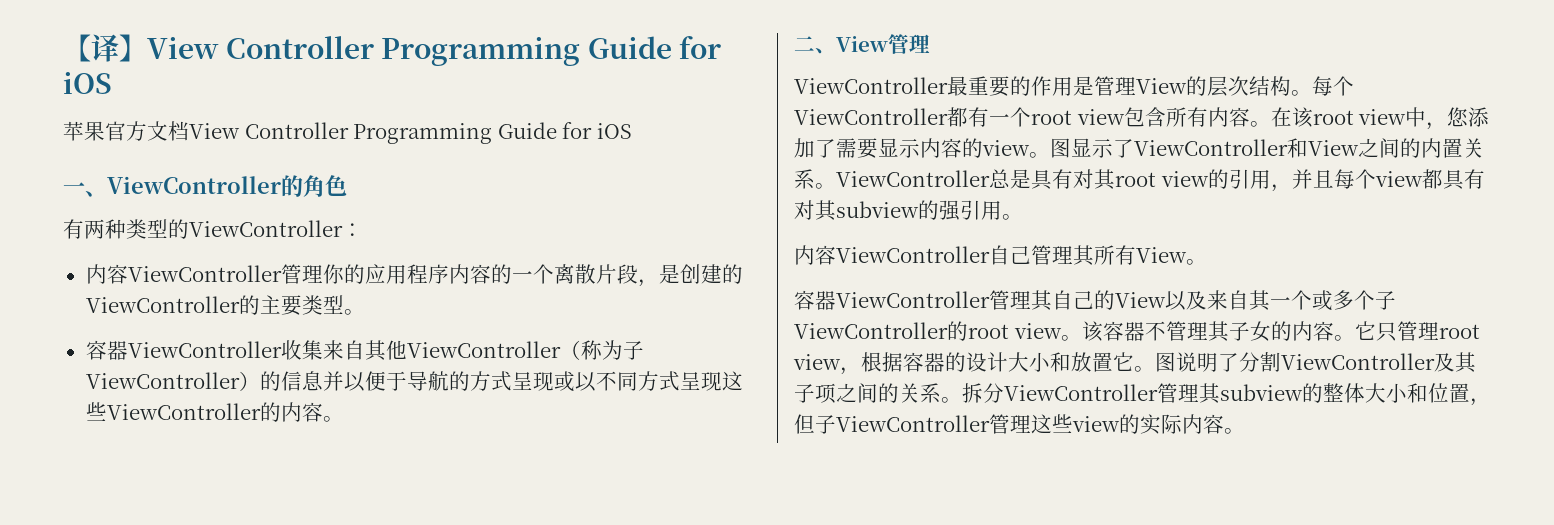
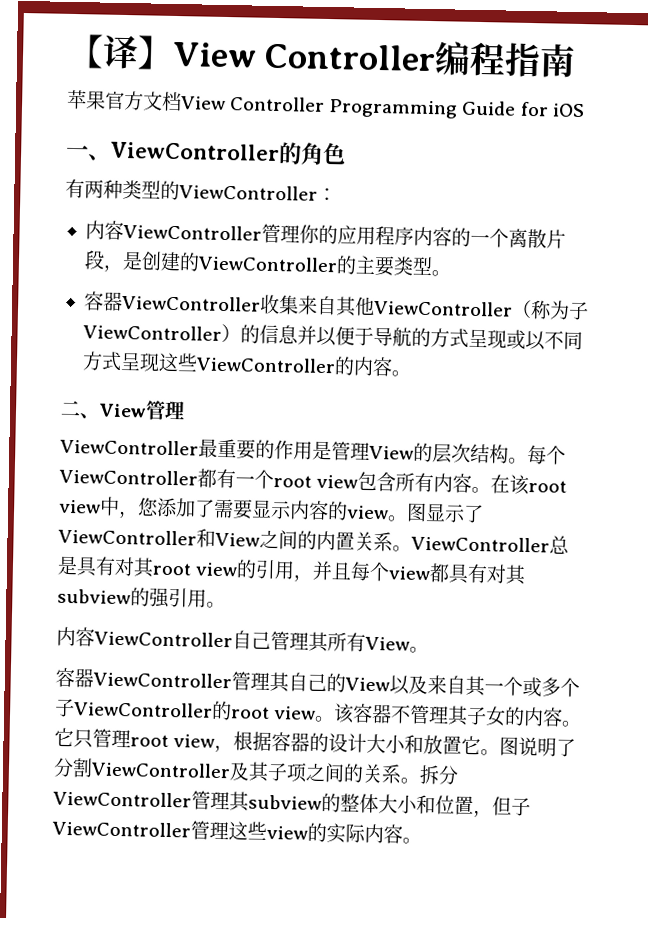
[381,36,722,66] [63,72,112,94] Programming Guide for iOS -> [434,41,577,78] 编程指南

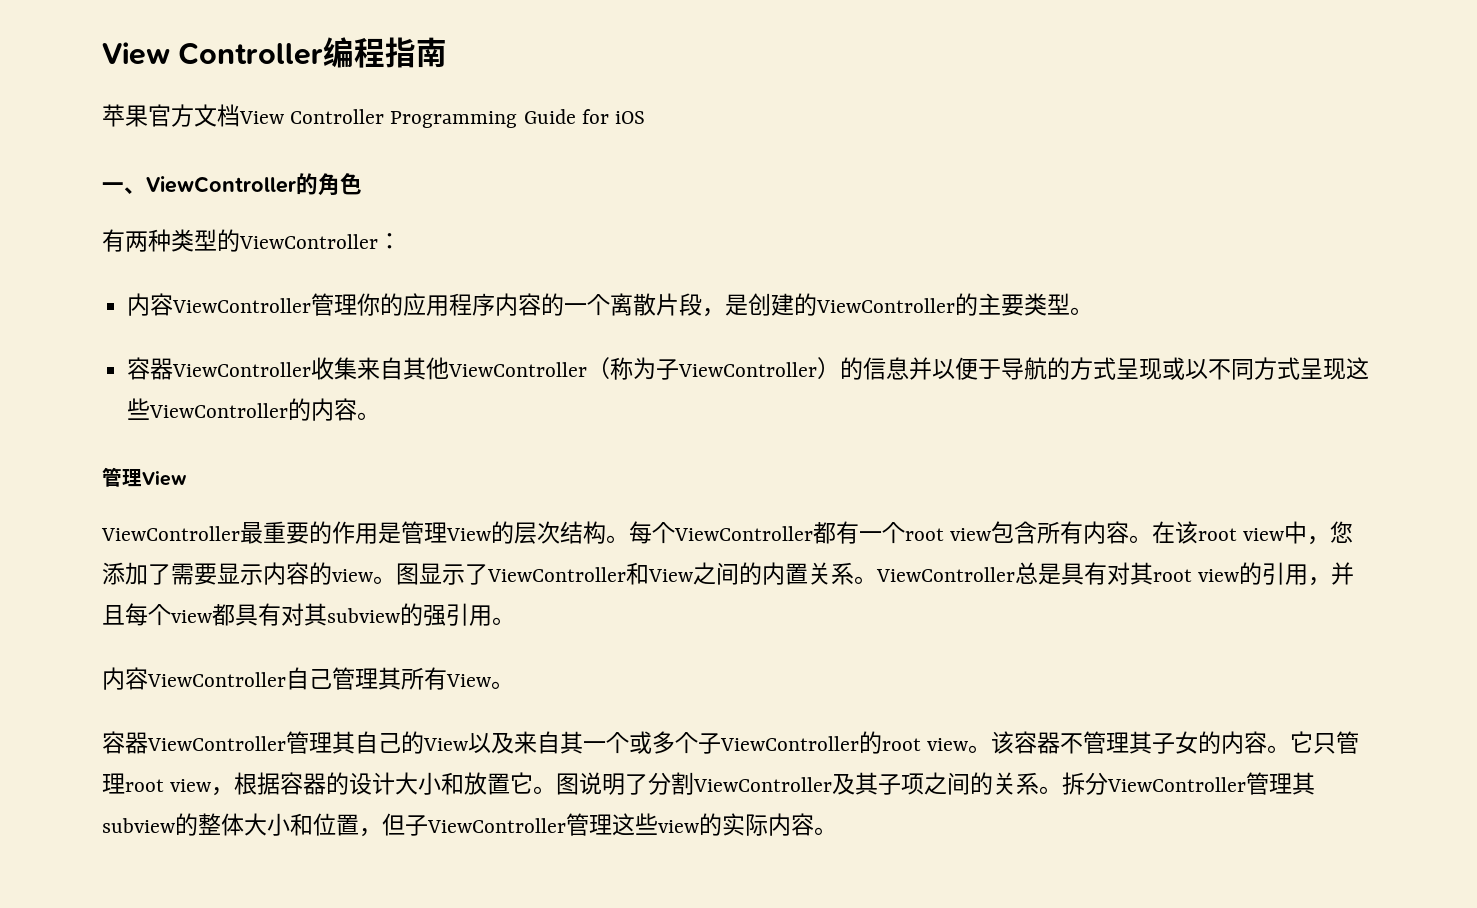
[67,33,174,70] 【译】 -> (102, 53) none
[60,400,185,420] 二、View管理 -> [102,467,187,487] 管理View

